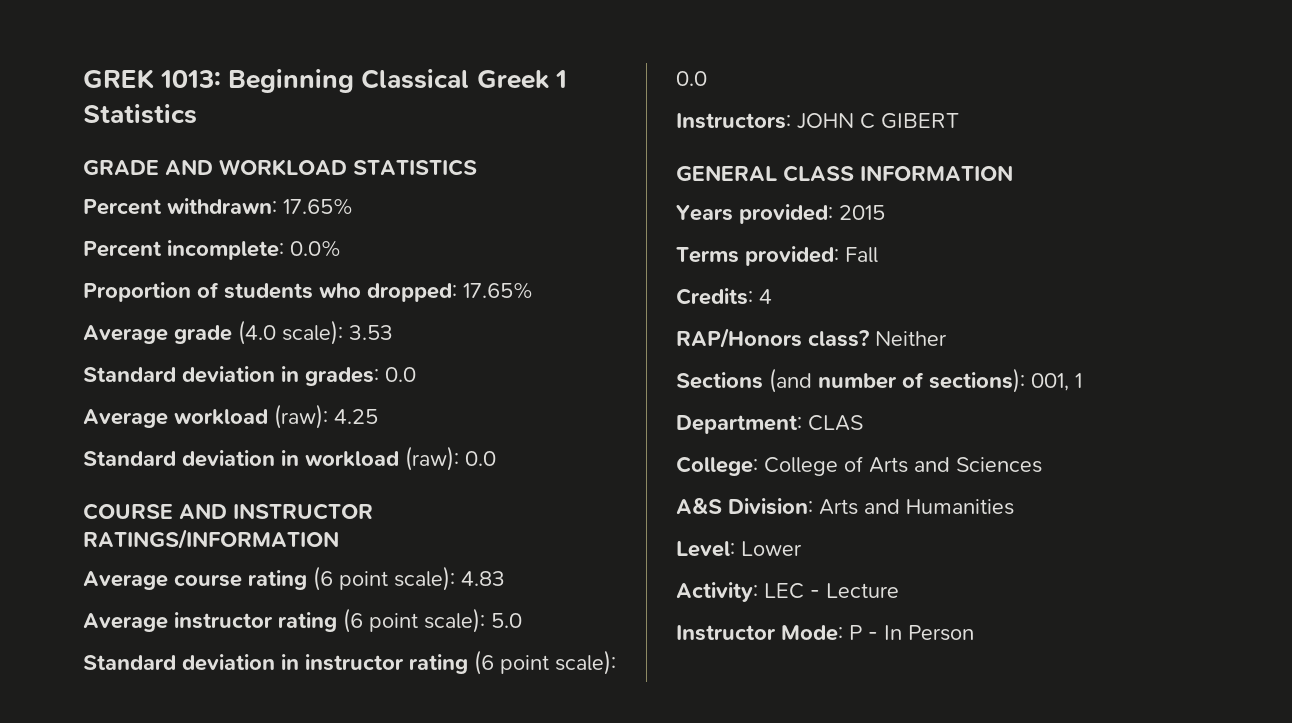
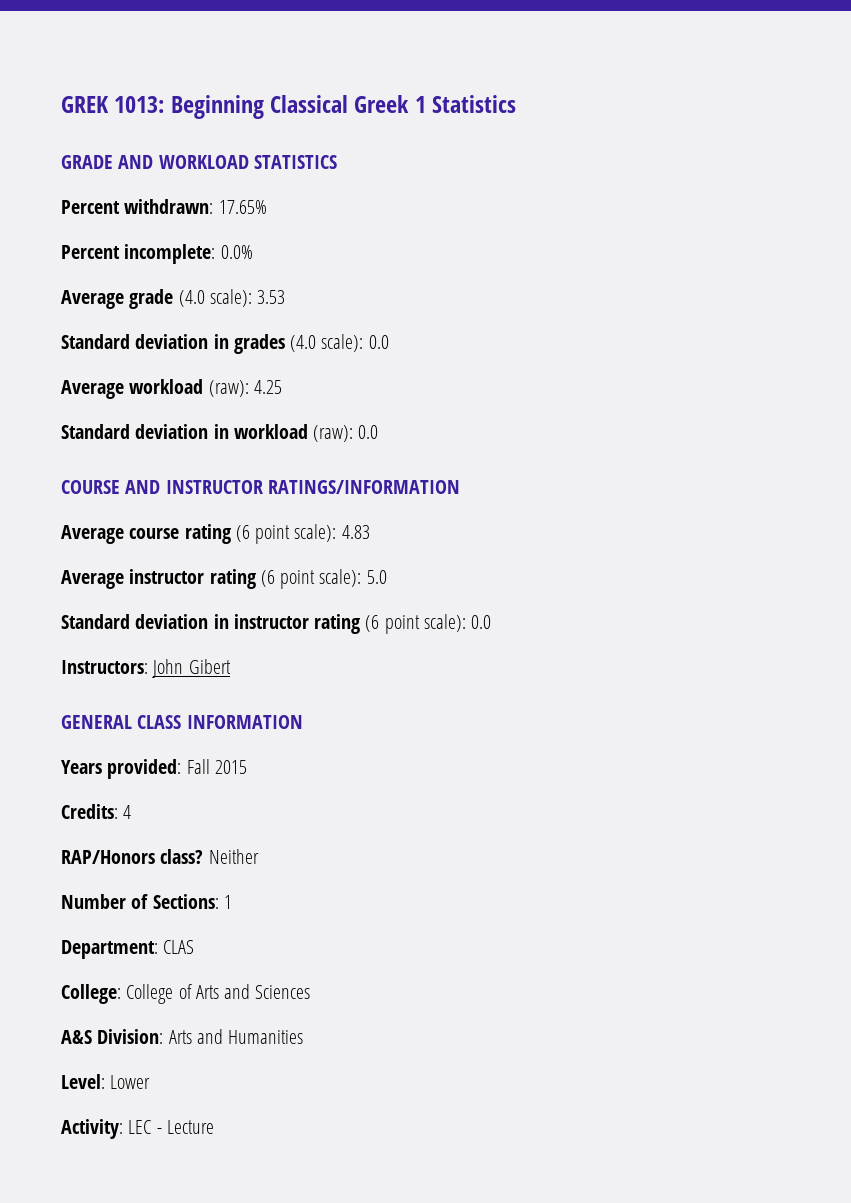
[83,282,533,302] // Proportion of students who dropped: 17.65% -> (253, 252) none
[305,367,379,386] grades: -> [233,334,364,354] grades (4.0 scale):
[797,113,959,129] JOHN C GIBERT -> [152,659,231,678] John Gibert
(833, 214) none -> [186,759,210,774] Fall
[676,246,878,266] // Terms provided: Fall -> (247, 767) none
[676,368,1069,393] Sections (and number of sections): 001, -> [61,894,219,909] Number of Sections:
[676,625,974,641] // Instructor Mode: P - In Person -> (214, 1127) none

